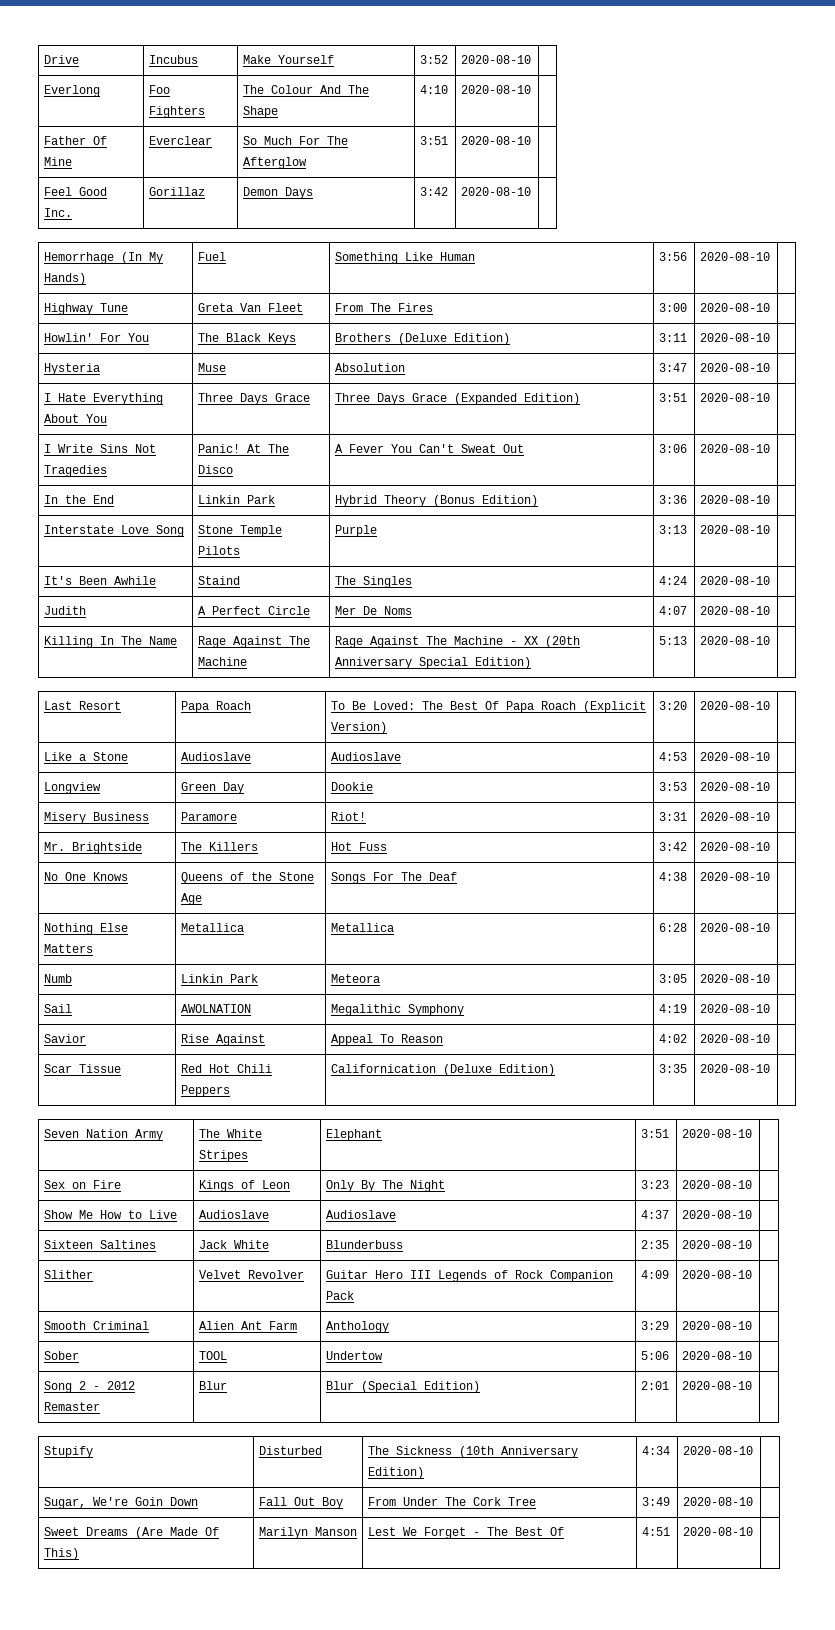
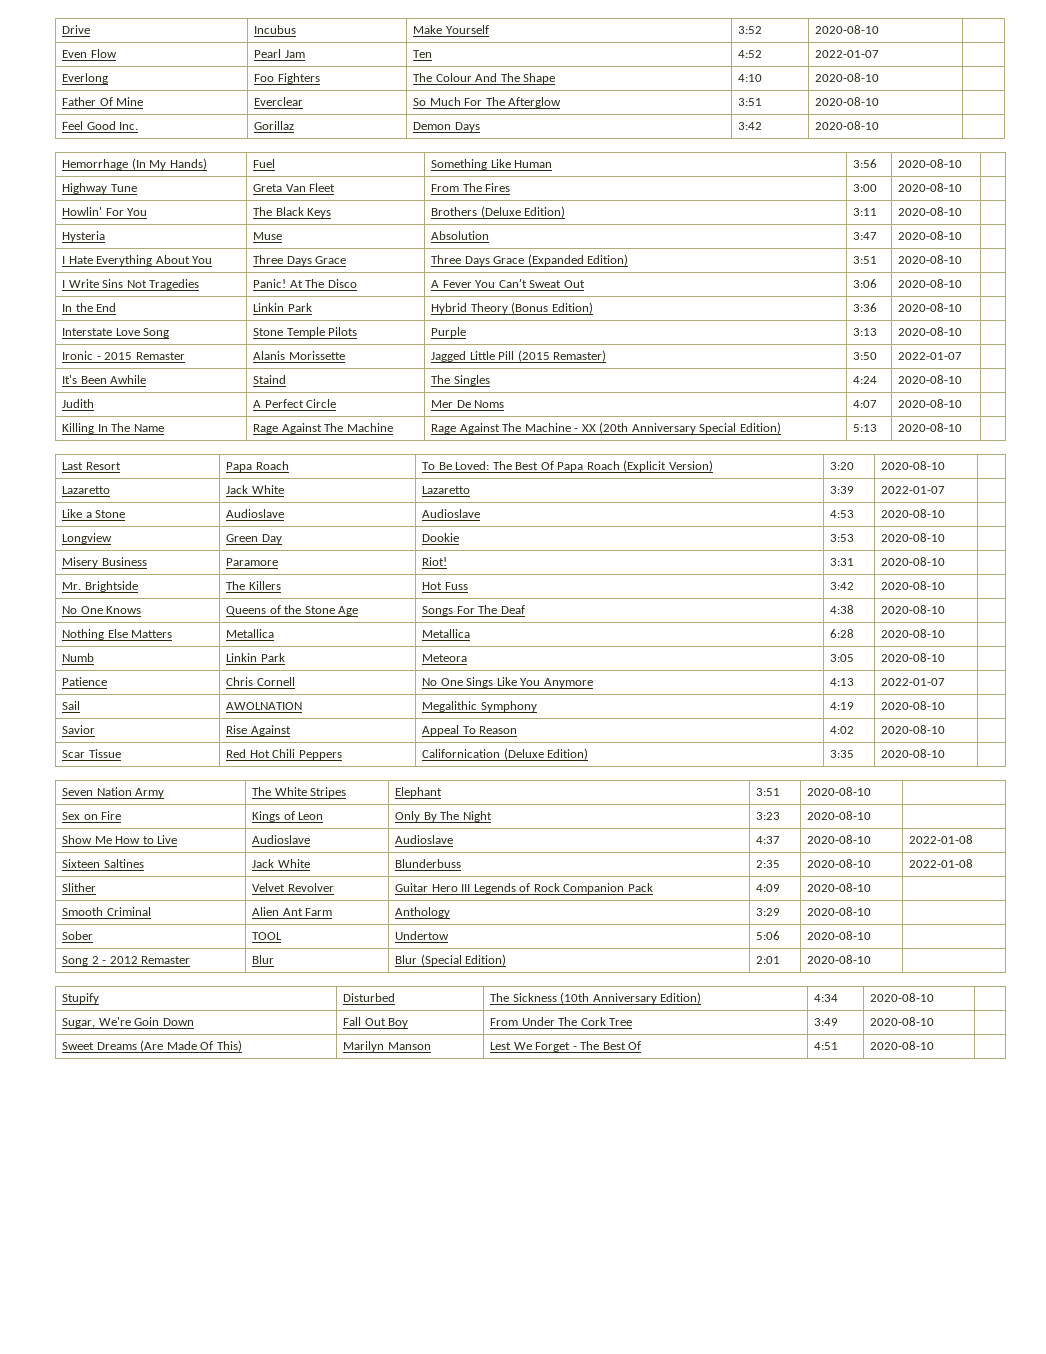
(531, 59) none -> [62,49,117,58] [254,49,305,58] [413,50,433,58] [738,50,763,58] [815,50,880,58] // Even Flow | Pearl Jam | Ten | 4:52 | 2022-01-07 |
(770, 529) none -> [62,351,185,360] [253,351,345,360] [431,350,607,362] [853,352,878,360] [898,352,963,360] // Ironic - 2015 Remaster | Alanis Morissette | Jagged Little Pill (2015 Remaster) | 3:50 | 2022-01-07 |
(770, 705) none -> [62,486,111,494] [226,485,284,494] [422,486,471,494] [830,486,855,494] [881,486,946,494] // Lazaretto | Jack White | Lazaretto | 3:39 | 2022-01-07 |
(770, 978) none -> [62,677,108,686] [226,677,295,686] [422,677,593,688] [830,678,855,686] [881,678,946,686] // Patience | Chris Cornell | No One Sings Like You Anymore | 4:13 | 2022-01-07 |
(752, 1214) none -> [909,835,974,844] 2022-01-08
(752, 1244) none -> [909,859,974,868] 2022-01-08

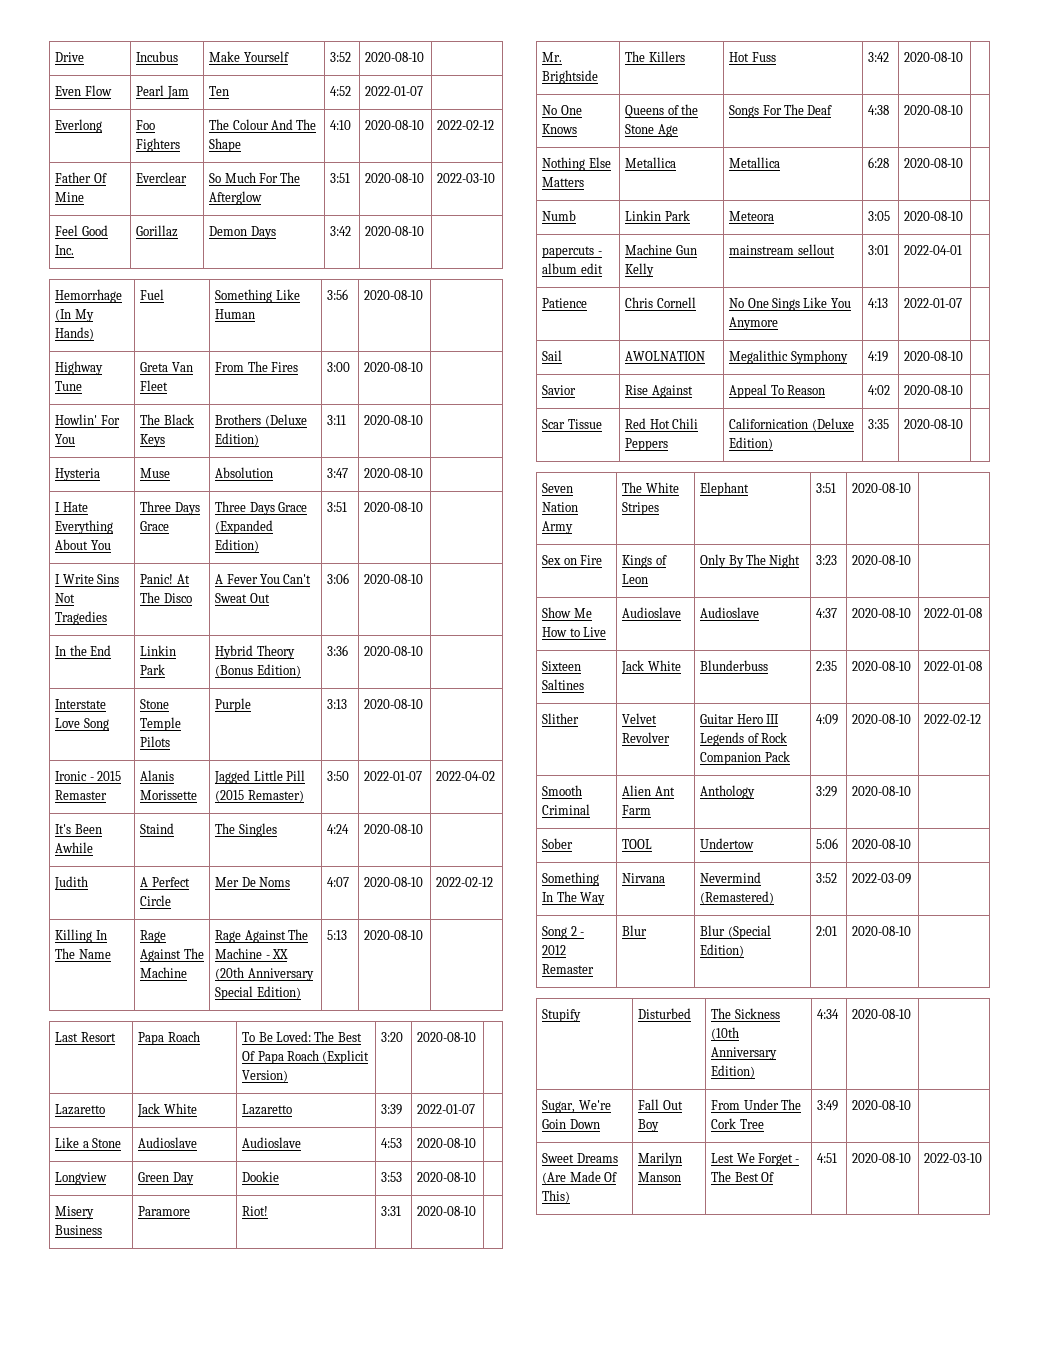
(880, 77) none -> [437,120,495,130] 2022-02-12
(880, 101) none -> [437,173,496,183] 2022-03-10
(963, 356) none -> [436,771,496,781] 2022-04-02
(963, 403) none -> [436,877,494,887] 2022-02-12
(946, 657) none -> [542,246,602,258] [542,263,603,274] [625,244,697,255] [625,263,655,277] [729,244,835,255] [868,245,890,255] [904,245,963,255] // papercuts - album edit | Machine Gun Kelly | mainstream sellout | 3:01 | 2022-04-01 |
(872, 887) none -> [924,714,982,724] 2022-02-12
(872, 935) none -> [542,872,600,886] [542,891,605,905] [622,873,666,883] [700,872,762,883] [700,891,775,904] [816,873,838,883] [852,873,912,884] // Something In The Way | Nirvana | Nevermind (Remastered) | 3:52 | 2022-03-09 |
(935, 1045) none -> [924,1153,983,1163] 2022-03-10

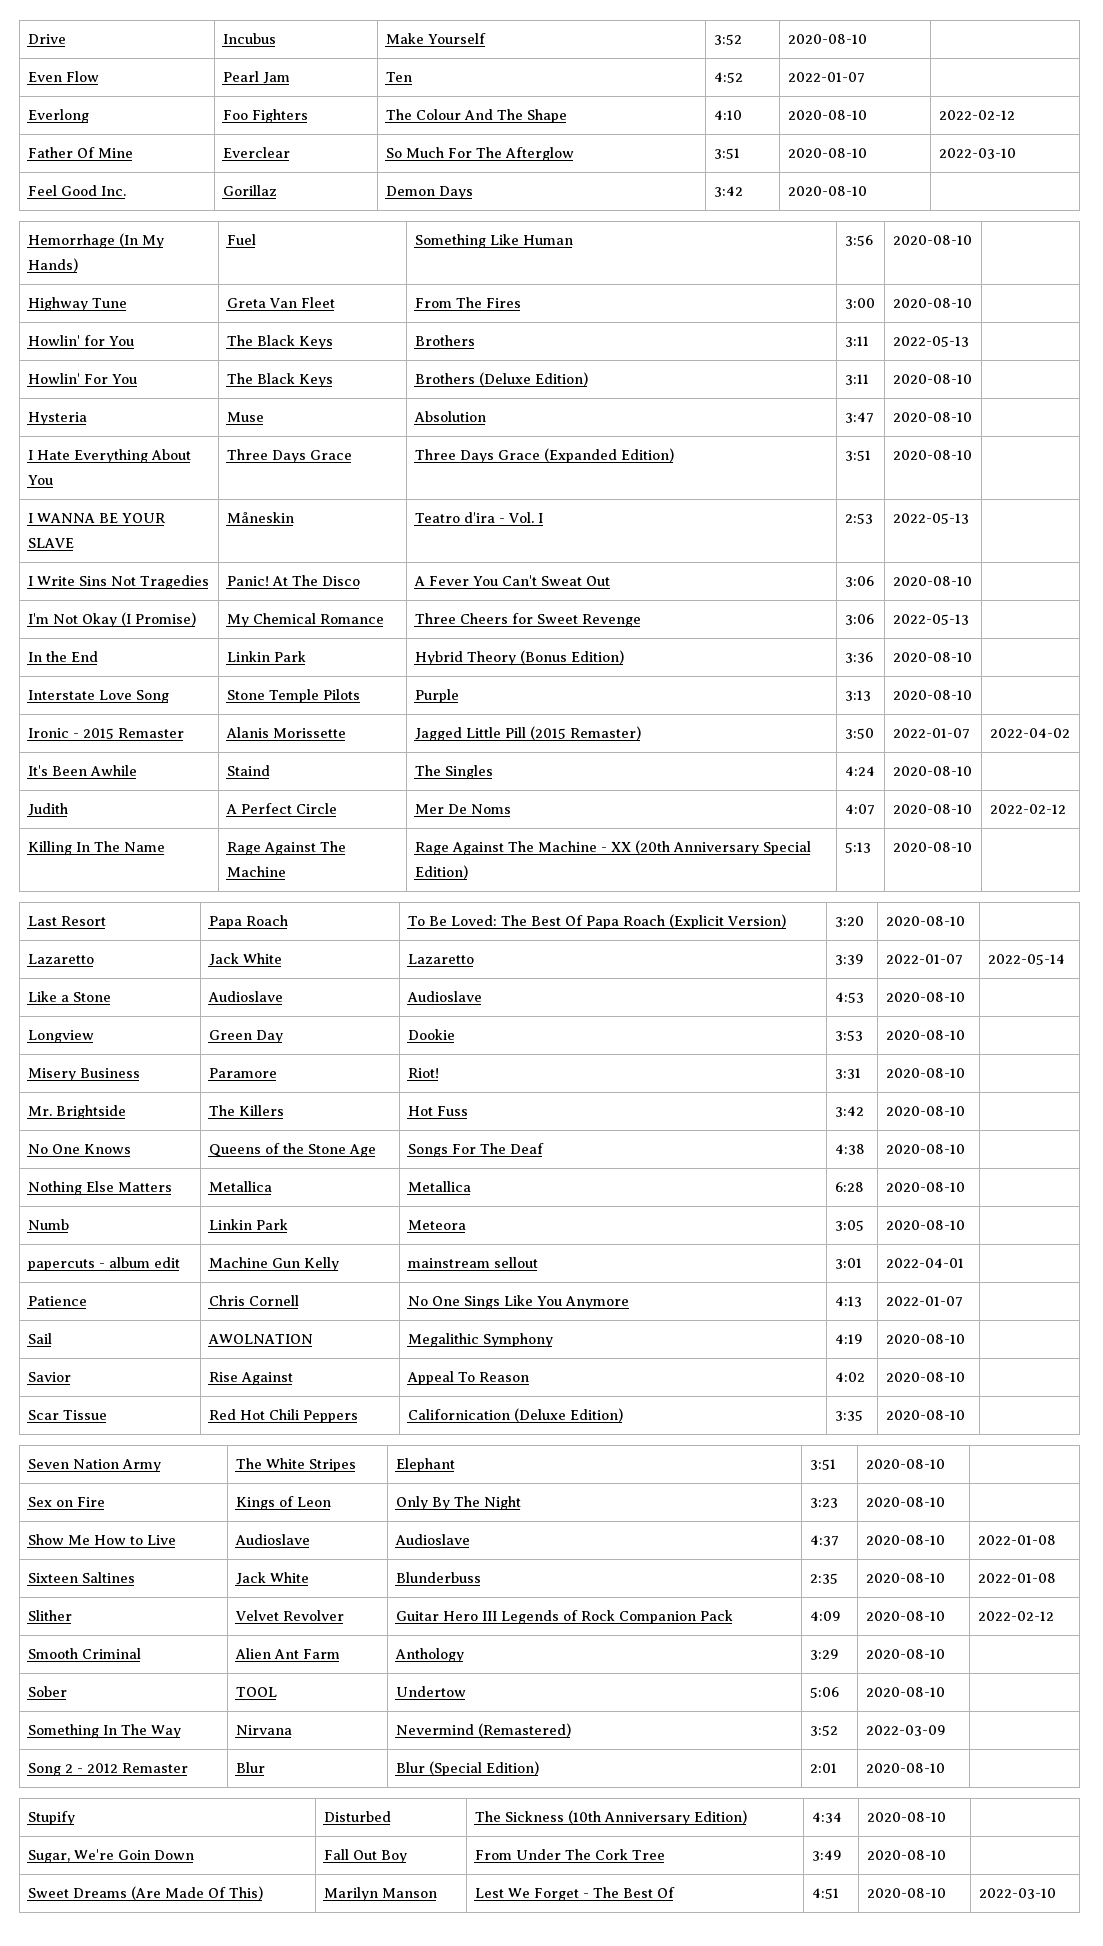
(424, 367) none -> [27,335,135,346] [226,335,333,349] [414,335,475,346] [844,336,869,347] [892,336,969,347] // Howlin' for You | The Black Keys | Brothers | 3:11 | 2022-05-13 |
(424, 507) none -> [27,513,165,523] [27,538,74,548] [226,512,294,523] [414,512,544,523] [844,513,873,524] [892,513,969,524] // I WANNA BE YOUR SLAVE | Måneskin | Teatro d'ira - Vol. I | 2:53 | 2022-05-13 |
(424, 579) none -> [27,612,196,627] [226,613,384,627] [414,613,641,627] [844,614,874,625] [892,614,969,625] // I'm Not Okay (I Promise) | My Chemical Romance | Three Cheers for Sweet Revenge | 3:06 | 2022-05-13 |
(476, 1109) none -> [987,954,1065,965] 2022-05-14

